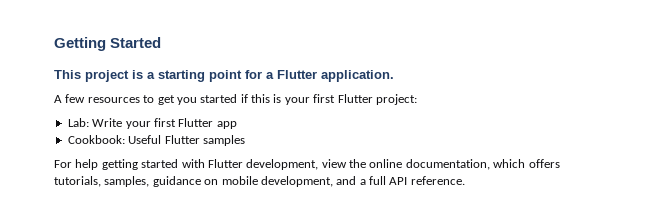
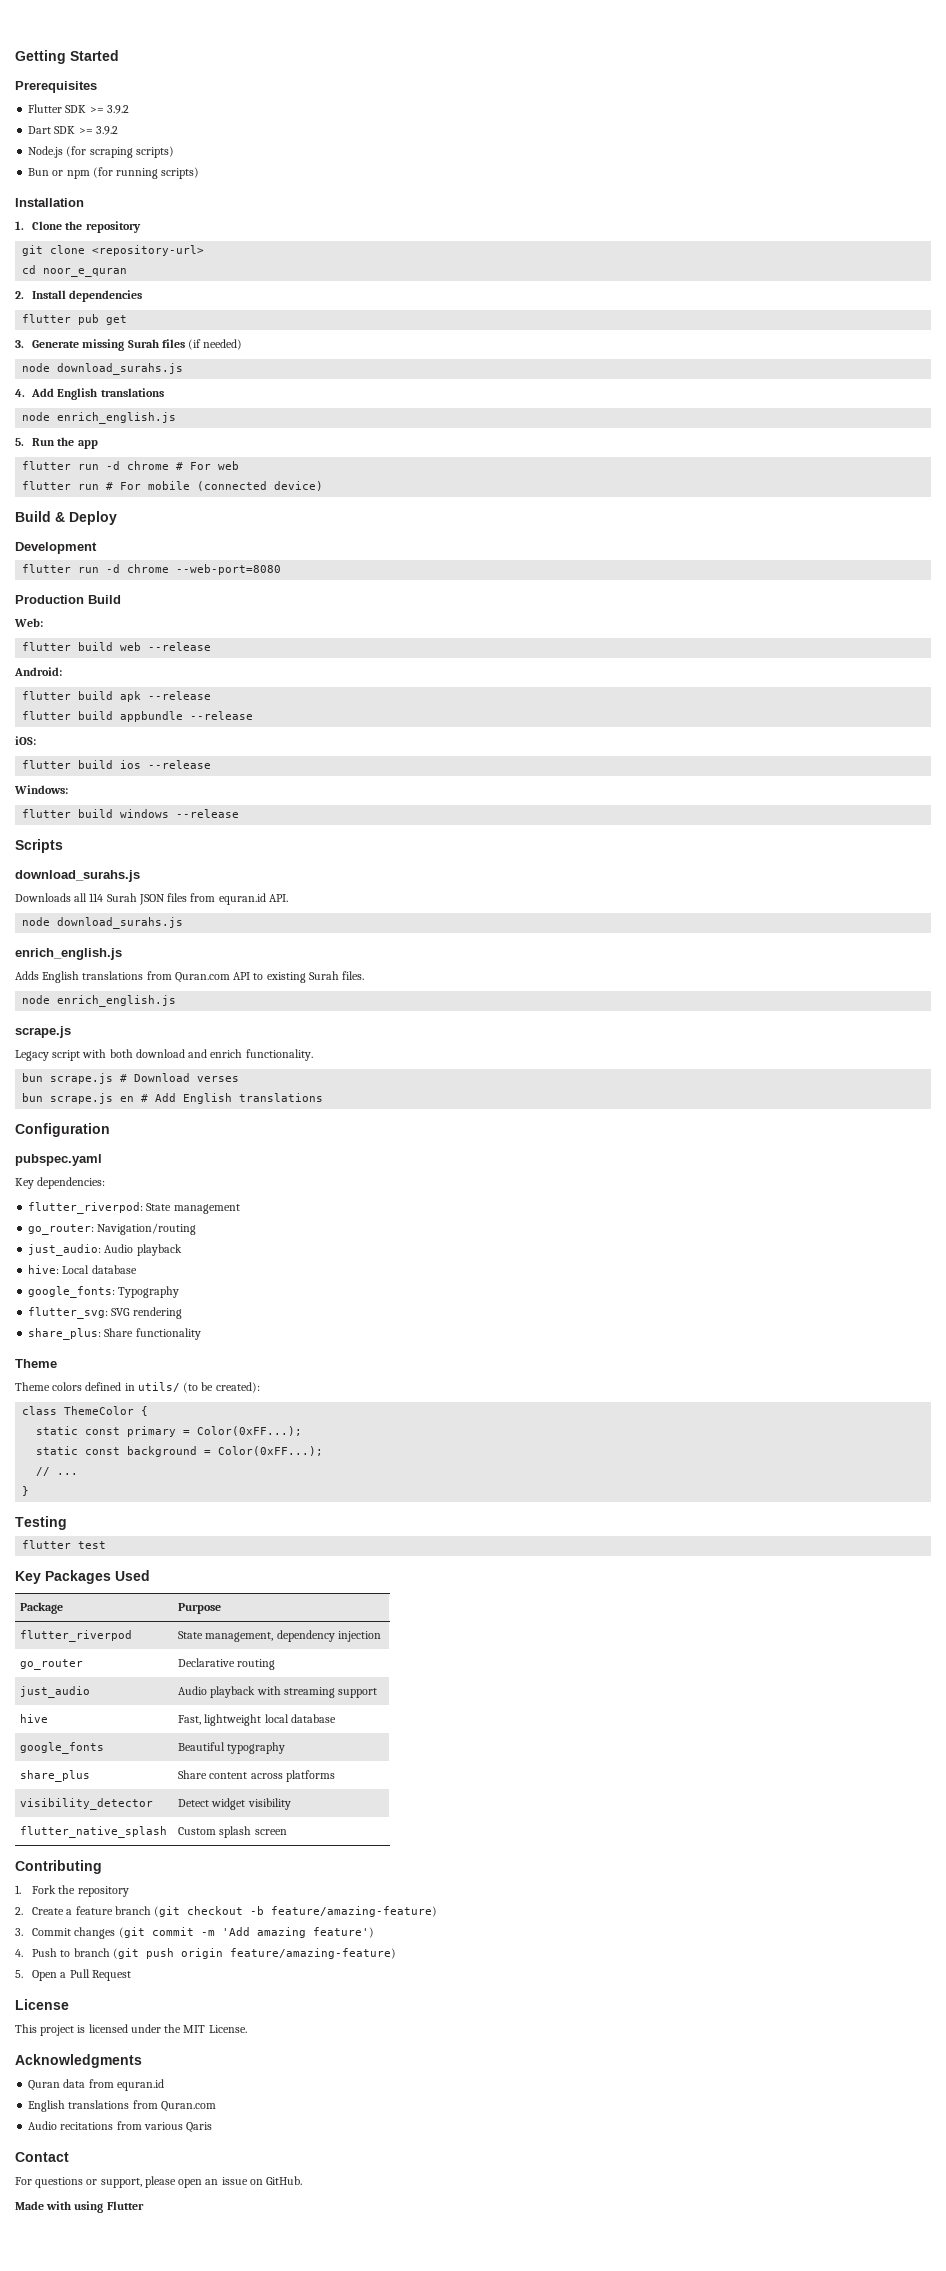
[54,70,394,82] [54,94,417,105] [67,118,237,129] [67,135,245,146] [54,159,560,170] [54,176,465,187] This project is a starting point for a Flutter application. // A few resources to get you started if this is your first Flutter project: // Lab: Write your first Flutter app // Cookbook: Useful Flutter samples // For help getting started with Flutter development, view the online documentation, which offers tutorials, samples, guidance on mobile development, and a full API reference. -> [15,81,97,93] [28,104,129,114] [28,126,118,135] [28,146,174,158] [28,167,200,179] [15,198,84,207] [15,221,141,233] [22,245,205,256] [22,265,128,277] [15,290,143,302] [22,314,128,325] [15,339,243,351] [22,363,184,375] [15,388,164,400] [22,412,177,424] [15,437,98,449] [22,461,240,470] [22,481,324,491] [15,511,117,525] [15,542,97,554] [22,564,282,575] [15,595,121,604] [14,618,43,627] [22,642,212,651] [14,667,62,676] [22,691,212,702] [22,711,254,722] [15,736,36,745] [22,760,212,769] [14,785,68,794] [22,809,240,818] [15,839,63,853] [15,870,140,882] [15,893,288,905] [22,917,184,929] [15,948,122,960] [15,971,365,983] [22,995,177,1007] [15,1026,71,1038] [15,1049,313,1061] [22,1073,240,1084] [22,1093,324,1104] [15,1123,110,1137] [15,1154,102,1166] [15,1177,106,1189] [28,1202,240,1214] [28,1223,197,1235] [28,1244,182,1256] [28,1265,137,1274] [28,1286,180,1298] [28,1307,182,1319] [28,1328,201,1340] [15,1359,57,1368] [15,1382,260,1393] [22,1406,149,1416] [36,1426,303,1437] [36,1446,324,1457] [36,1467,79,1476] [22,1486,30,1496] [15,1516,67,1530] [22,1540,107,1549] [15,1570,150,1584] [20,1602,64,1614] [178,1603,222,1614] [20,1630,133,1642] [178,1630,381,1642] [20,1659,84,1670] [178,1658,276,1670] [20,1686,91,1698] [178,1686,378,1698] [20,1714,49,1723] [178,1714,336,1726] [20,1742,105,1754] [178,1742,286,1754] [20,1770,91,1782] [178,1770,335,1782] [20,1798,154,1810] [178,1798,291,1810] [20,1826,168,1838] [178,1826,287,1838] [15,1860,102,1874] [15,1885,129,1897] [15,1906,438,1917] [15,1927,374,1939] [15,1948,396,1959] [15,1969,131,1981] [15,1999,69,2010] [15,2024,247,2036] [15,2054,142,2068] [28,2079,164,2091] [28,2100,216,2112] [28,2121,213,2133] [15,2152,69,2162] [15,2176,303,2188] [15,2201,144,2213] Prerequisites // Flutter SDK >= 3.9.2 // Dart SDK >= 3.9.2 // Node.js (for scraping scripts) // Bun or npm (for running scripts) // Installation // 1. Clone the repository // git clone <repository-url> // cd noor_e_quran // 2. Install dependencies // flutter pub get // 3. Generate missing Surah files (if needed) // node download_surahs.js // 4. Add English translations // node enrich_english.js // 5. Run the app // flutter run -d chrome # For web // flutter run # For mobile (connected device) // Build & Deploy // Development // flutter run -d chrome --web-port=8080 // Production Build // Web: // flutter build web --release // Android: // flutter build apk --release // flutter build appbundle --release // iOS: // flutter build ios --release // Windows: // flutter build windows --release // Scripts // download_surahs.js // Downloads all 114 Surah JSON files from equran.id API. // node download_surahs.js // enrich_english.js // Adds English translations from Quran.com API to existing Surah files. // node enrich_english.js // scrape.js // Legacy script with both download and enrich functionality. // bun scrape.js # Download verses // bun scrape.js en # Add English translations // Configuration // pubspec.yaml // Key dependencies: // flutter_riverpod: State management // go_router: Navigation/routing // just_audio: Audio playback // hive: Local database // google_fonts: Typography // flutter_svg: SVG rendering // share_plus: Share functionality // Theme // Theme colors defined in utils/ (to be created): // class ThemeColor { // static const primary = Color(0xFF...); // static const background = Color(0xFF...); // // ... // } // Testing // flutter test // Key Packages Used // Package | Purpose // flutter_riverpod | State management, dependency injection // go_router | Declarative routing // just_audio | Audio playback with streaming support // hive | Fast, lightweight local database // google_fonts | Beautiful typography // share_plus | Share content across platforms // visibility_detector | Detect widget visibility // flutter_native_splash | Custom splash screen // Contributing // 1. Fork the repository // 2. Create a feature branch (git checkout -b feature/amazing-feature) // 3. Commit changes (git commit -m 'Add amazing feature') // 4. Push to branch (git push origin feature/amazing-feature) // 5. Open a Pull Request // License // This project is licensed under the MIT License. // Acknowledgments // Quran data from equran.id // English translations from Quran.com // Audio recitations from various Qaris // Contact // For questions or support, please open an issue on GitHub. // Made with using Flutter

